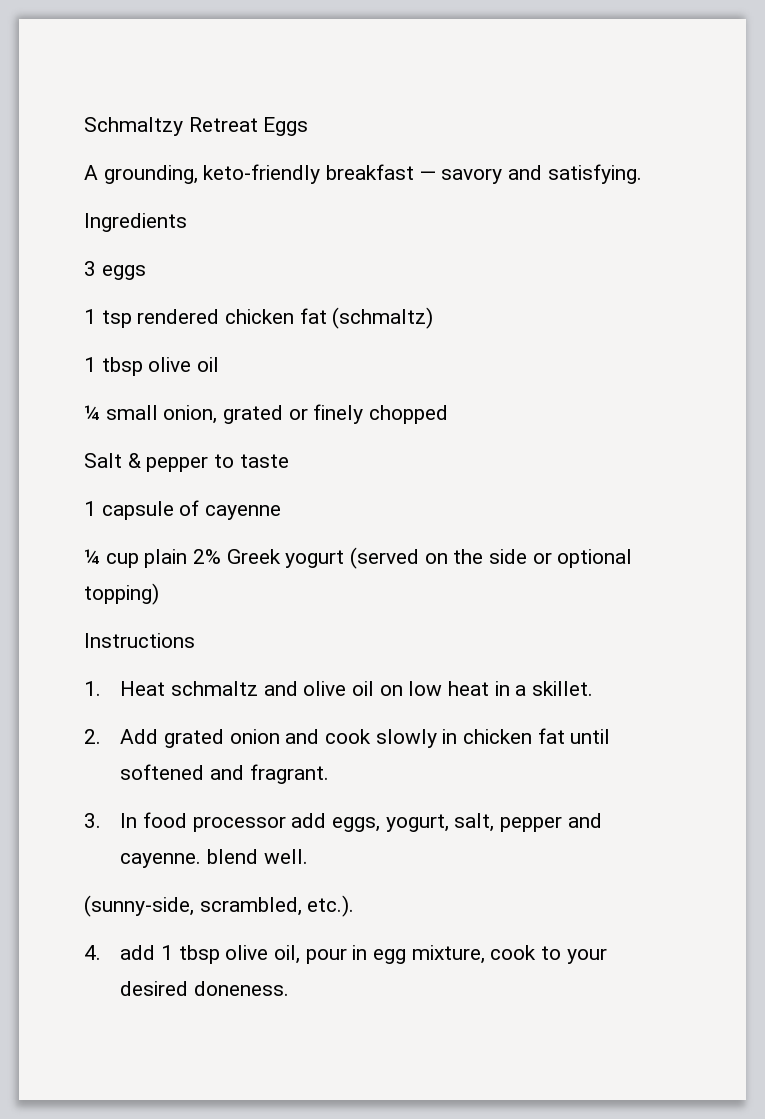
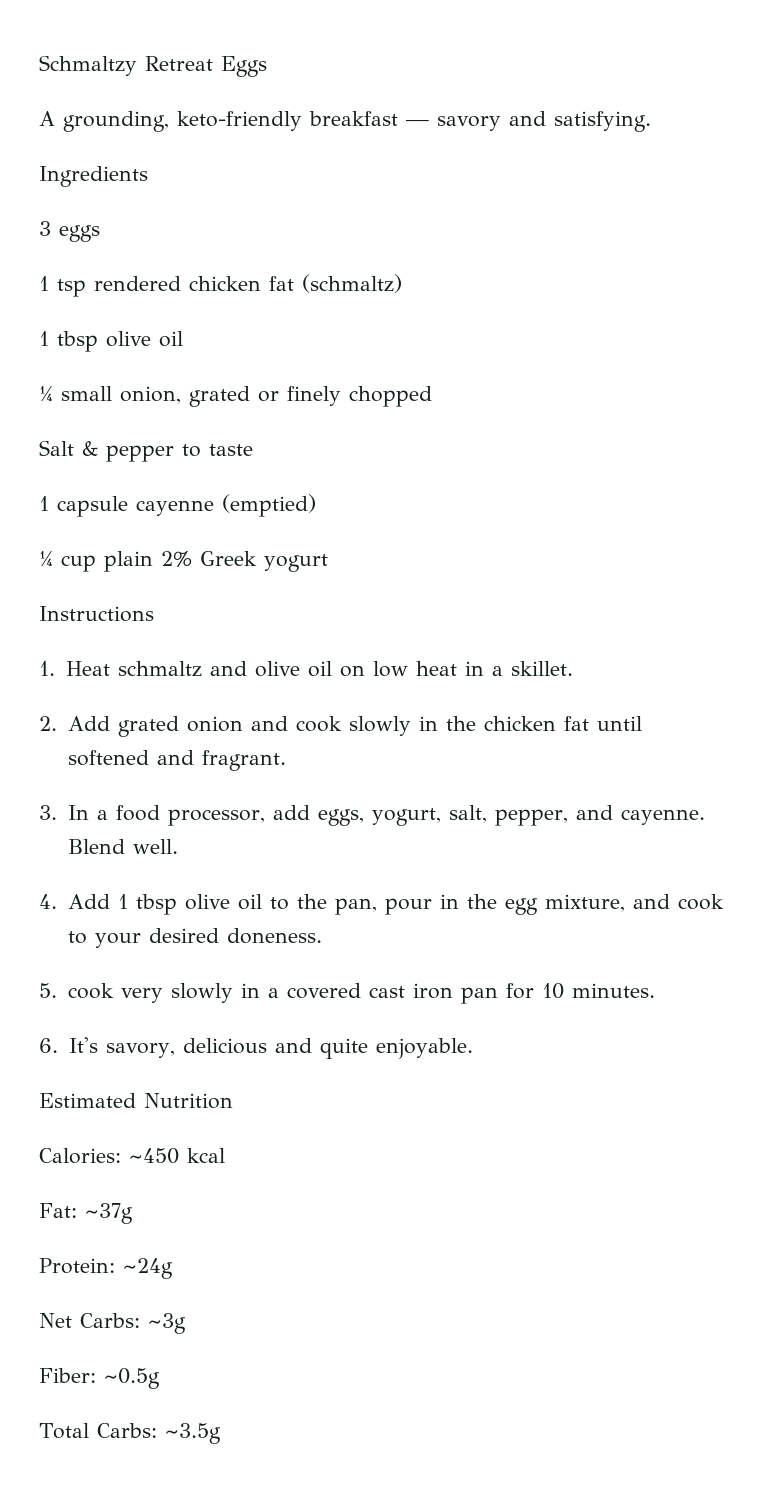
[179,500,200,516] of -> (128, 506) none
(282, 512) none -> [222,494,316,517] (emptied)
[350,547,633,569] [84,583,159,605] (served on the side or optional topping) -> (328, 563) none
(458, 736) none -> [445,716,476,731] the
[142,812,286,832] food processor -> [96,805,265,826] a food processor,
[499,816,562,832] pepper -> [494,809,568,826] pepper,
[206,849,258,864] blend -> [67,839,125,854] Blend
[84,895,355,917] // (sunny-side, scrambled, etc.). -> (178, 846) none
[120,945,300,964] add 1 tbsp olive oil, -> [67,894,377,915] Add 1 tbsp olive oil to the pan,
(368, 952) none -> [466,894,497,909] the
(485, 954) none -> [632,894,670,909] and
(289, 988) none -> [39,983,655,1004] [39,1037,473,1059] [39,1093,233,1109] [39,1148,225,1164] [39,1203,133,1224] [39,1258,173,1279] [39,1313,186,1334] [39,1368,160,1389] [39,1423,221,1444] // 5. cook very slowly in a covered cast iron pan for 10 minutes. // 6. It's savory, delicious and quite enjoyable. // Estimated Nutrition // Calories: ~450 kcal // Fat: ~37g // Protein: ~24g // Net Carbs: ~3g // Fiber: ~0.5g // Total Carbs: ~3.5g

